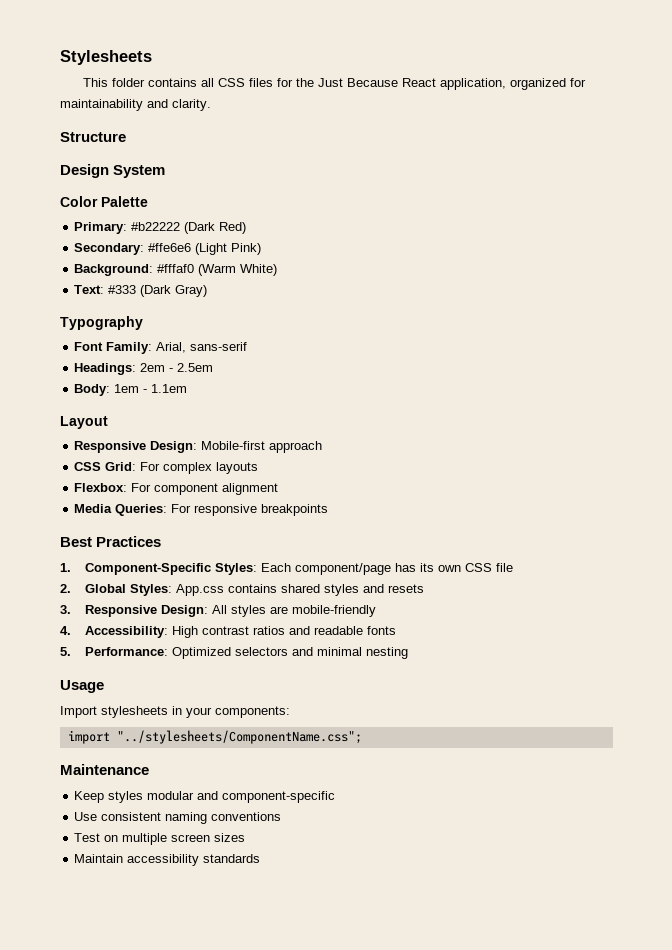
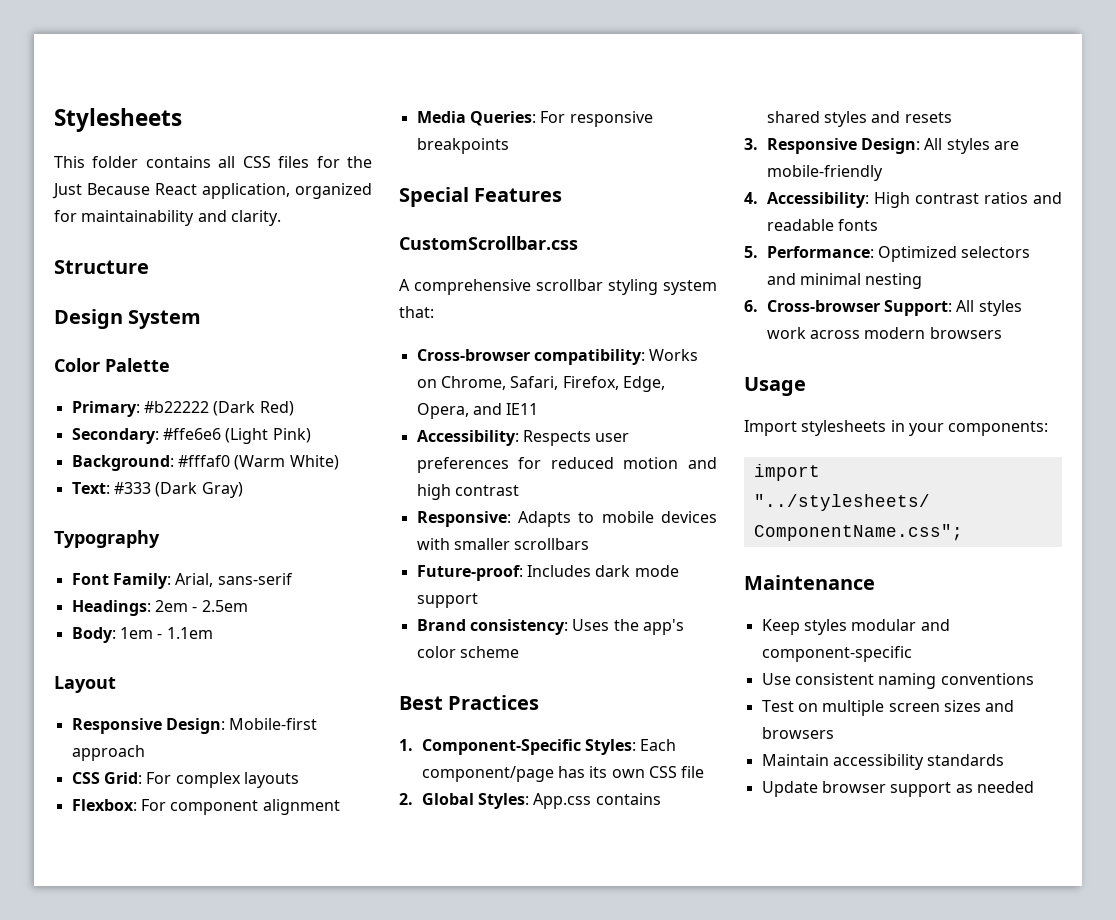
(329, 510) none -> [399,187,563,207] [399,236,578,250] [399,279,717,295] [399,306,434,318] [416,349,699,365] [416,376,665,392] [416,403,539,419] [416,430,630,446] [416,457,717,473] [416,484,519,500] [416,511,717,527] [416,538,590,550] [416,565,679,581] [416,593,478,608] [416,619,684,635] [416,646,519,658] // Special Features // CustomScrollbar.css // A comprehensive scrollbar styling system that: // Cross-browser compatibility: Works on Chrome, Safari, Firefox, Edge, Opera, and IE11 // Accessibility: Respects user preferences for reduced motion and high contrast // Responsive: Adapts to mobile devices with smaller scrollbars // Future-proof: Includes dark mode support // Brand consistency: Uses the app's color scheme
(409, 653) none -> [744,300,1022,316] [766,327,1002,339] // 6. Cross-browser Support: All styles work across modern browsers
(246, 837) none -> [985,700,1015,712] [761,727,834,739] and browsers
(261, 858) none -> [761,781,1034,797] // Update browser support as needed

